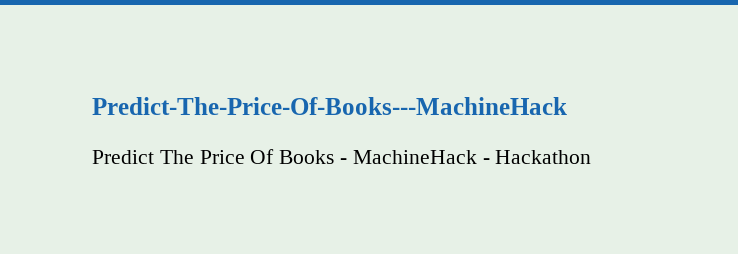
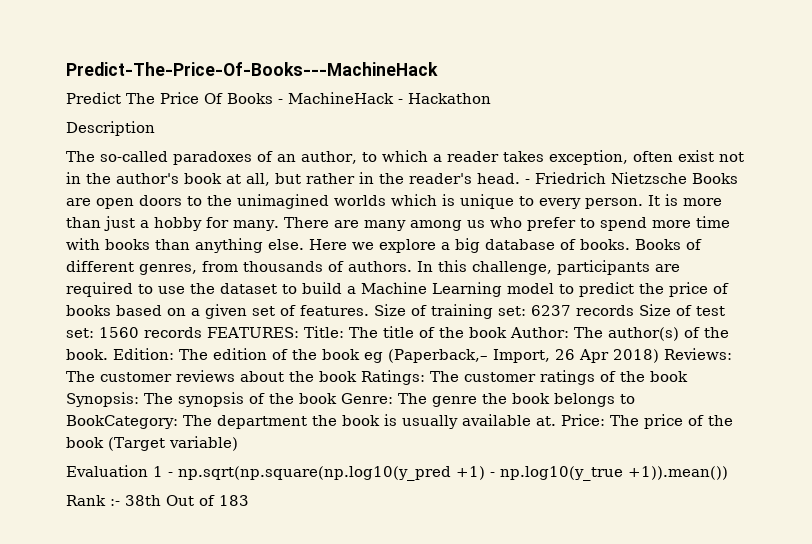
(592, 157) none -> [66,121,155,136] [66,150,744,165] [66,172,738,186] [66,194,722,209] [66,216,730,231] [66,238,702,253] [66,260,680,275] [66,282,729,297] [66,304,725,319] [66,326,729,341] [66,348,732,363] [66,370,688,385] [66,392,635,407] [66,414,733,429] [66,436,238,451] [66,465,728,481] [66,495,249,506] // Description // The so-called paradoxes of an author, to which a reader takes exception, often exist not in the author's book at all, but rather in the reader's head. - Friedrich Nietzsche Books are open doors to the unimagined worlds which is unique to every person. It is more than just a hobby for many. There are many among us who prefer to spend more time with books than anything else. Here we explore a big database of books. Books of different genres, from thousands of authors. In this challenge, participants are required to use the dataset to build a Machine Learning model to predict the price of books based on a given set of features. Size of training set: 6237 records Size of test set: 1560 records FEATURES: Title: The title of the book Author: The author(s) of the book. Edition: The edition of the book eg (Paperback,– Import, 26 Apr 2018) Reviews: The customer reviews about the book Ratings: The customer ratings of the book Synopsis: The synopsis of the book Genre: The genre the book belongs to BookCategory: The department the book is usually available at. Price: The price of the book (Target variable) // Evaluation 1 - np.sqrt(np.square(np.log10(y_pred +1) - np.log10(y_true +1)).mean()) // Rank :- 38th Out of 183

